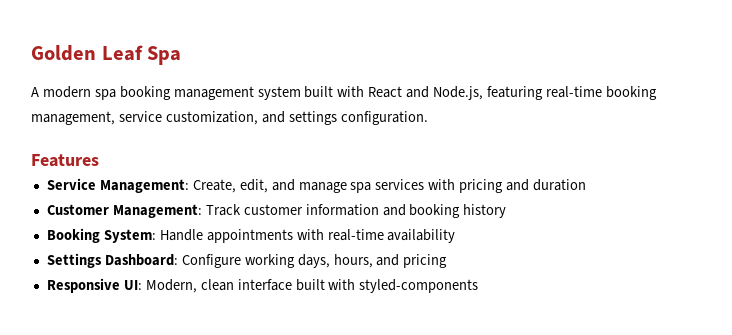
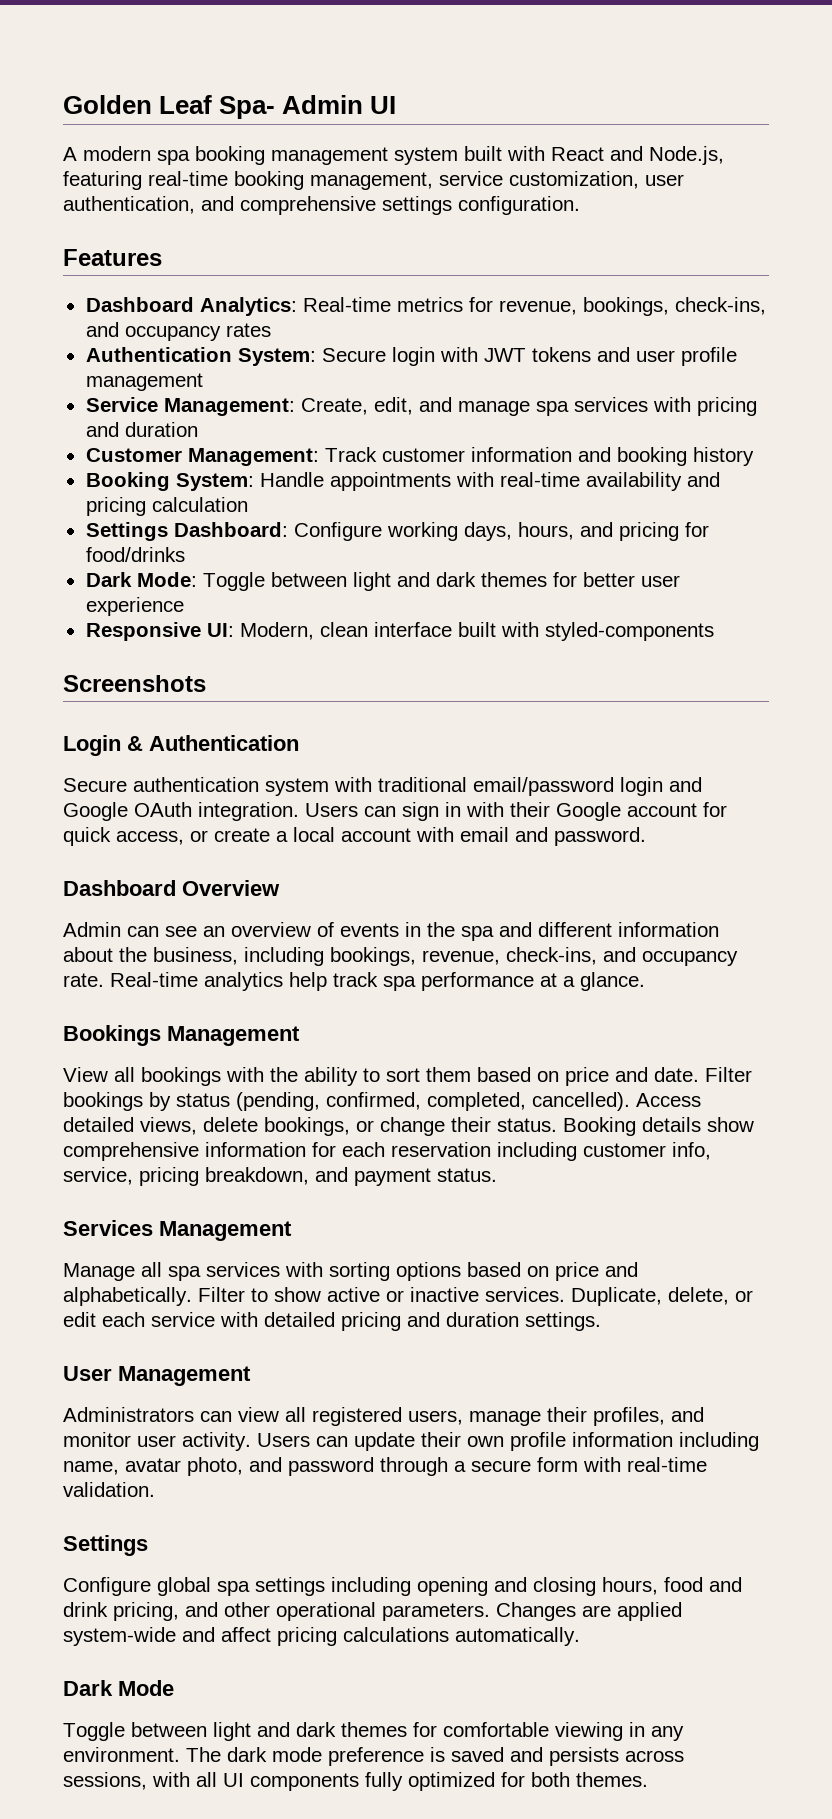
[147,46,182,65] Spa -> [219,95,397,119] Spa- Admin UI
[261,111,285,123] and -> [645,174,684,186] [63,196,376,215] user authentication, and comprehensive
(99, 160) none -> [85,297,766,316] [85,322,271,341] [85,347,737,366] [85,373,203,391] // Dashboard Analytics: Real-time metrics for revenue, bookings, check-ins, and occupancy rates // Authentication System: Secure login with JWT tokens and user profile management
(456, 236) none -> [686,472,720,487] [85,497,248,516] and pricing calculation
(448, 261) none -> [684,522,709,537] [85,547,185,562] [85,572,680,591] [85,597,184,616] for food/drinks // Dark Mode: Toggle between light and dark themes for better user experience
(479, 286) none -> [63,675,206,692] [63,735,299,756] [63,777,702,796] [63,802,727,821] [63,827,646,846] [63,880,280,896] [63,922,719,941] [63,947,738,966] [63,972,645,991] [63,1025,300,1046] [63,1067,752,1086] [63,1092,701,1111] [63,1117,754,1136] [63,1142,711,1161] [63,1167,497,1186] [63,1220,292,1241] [63,1262,638,1281] [63,1287,753,1306] [63,1312,601,1331] [63,1366,251,1386] [63,1407,704,1426] [63,1432,759,1451] [63,1457,707,1476] [63,1482,155,1497] [63,1535,148,1556] [63,1577,742,1596] [63,1602,682,1621] [63,1627,580,1646] [63,1680,174,1696] [63,1722,684,1741] [63,1747,684,1766] [63,1772,648,1791] // Screenshots // Login & Authentication // Secure authentication system with traditional email/password login and Google OAuth integration. Users can sign in with their Google account for quick access, or create a local account with email and password. // Dashboard Overview // Admin can see an overview of events in the spa and different information about the business, including bookings, revenue, check-ins, and occupancy rate. Real-time analytics help track spa performance at a glance. // Bookings Management // View all bookings with the ability to sort them based on price and date. Filter bookings by status (pending, confirmed, completed, cancelled). Access detailed views, delete bookings, or change their status. Booking details show comprehensive information for each reservation including customer info, service, pricing breakdown, and payment status. // Services Management // Manage all spa services with sorting options based on price and alphabetically. Filter to show active or inactive services. Duplicate, delete, or edit each service with detailed pricing and duration settings. // User Management // Administrators can view all registered users, manage their profiles, and monitor user activity. Users can update their own profile information including name, avatar photo, and password through a secure form with real-time validation. // Settings // Configure global spa settings including opening and closing hours, food and drink pricing, and other operational parameters. Changes are applied system-wide and affect pricing calculations automatically. // Dark Mode // Toggle between light and dark themes for comfortable viewing in any environment. The dark mode preference is saved and persists across sessions, with all UI components fully optimized for both themes.

